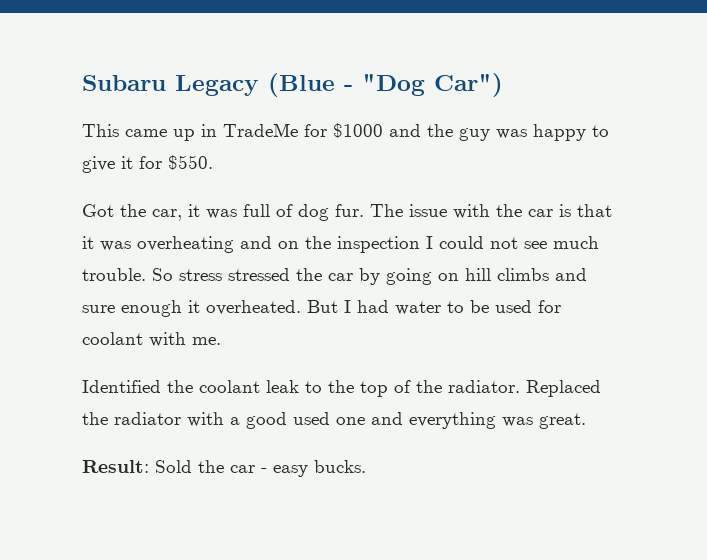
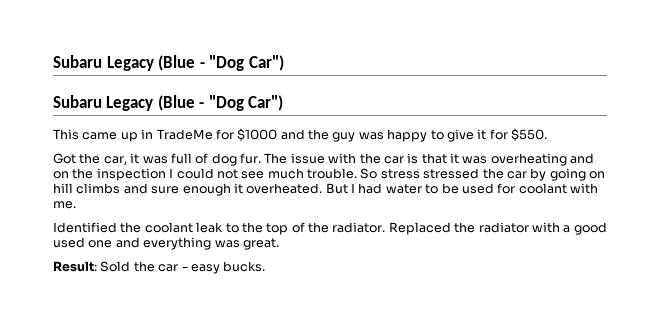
[82,73,503,97] Subaru Legacy (Blue - "Dog Car") -> [53,55,284,71] [53,95,284,111] Subaru Legacy (Blue - "Dog Car") // Subaru Legacy (Blue - "Dog Car")

